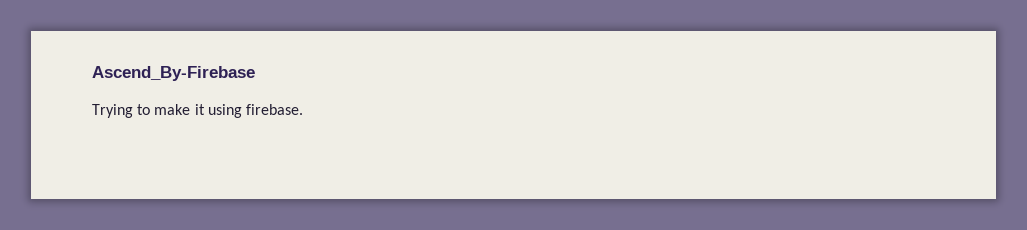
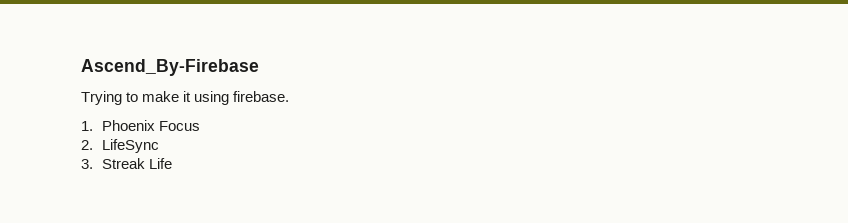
(303, 109) none -> [81,120,200,131] [81,139,159,153] [81,158,172,169] // 1. Phoenix Focus // 2. LifeSync // 3. Streak Life

